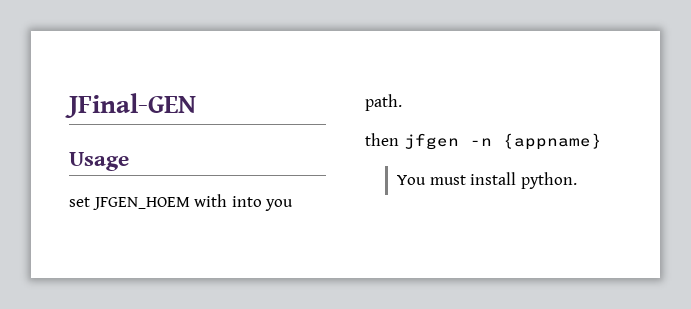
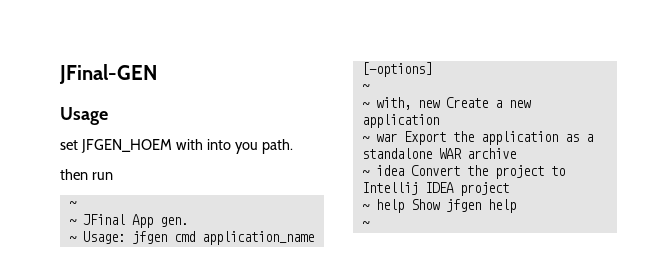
[403,133,602,150] [397,172,577,189] jfgen -n {appname} // You must install python. -> [91,172,113,180] [68,201,77,207] [68,214,188,228] [68,231,314,245] [361,62,432,77] [361,84,370,90] [361,97,531,110] [361,114,439,128] [361,131,593,145] [361,148,516,159] [361,165,565,179] [361,182,509,196] [361,199,516,213] [361,221,370,227] run // ~ // ~ JFinal App gen. // ~ Usage: jfgen cmd application_name [-options] // ~ // ~ with, new Create a new application // ~ war Export the application as a standalone WAR archive // ~ idea Convert the project to Intellij IDEA project // ~ help Show jfgen help // ~

